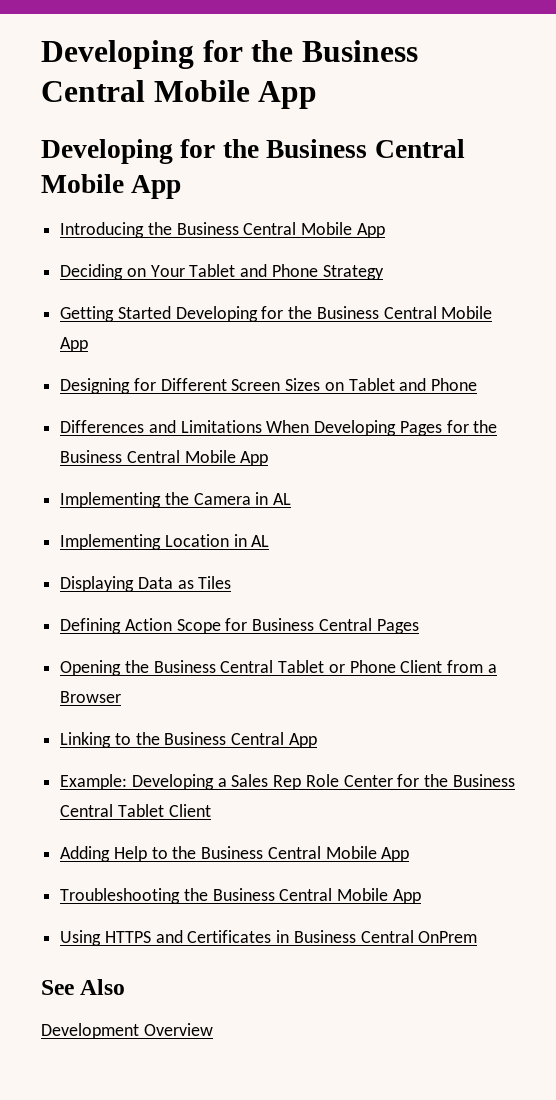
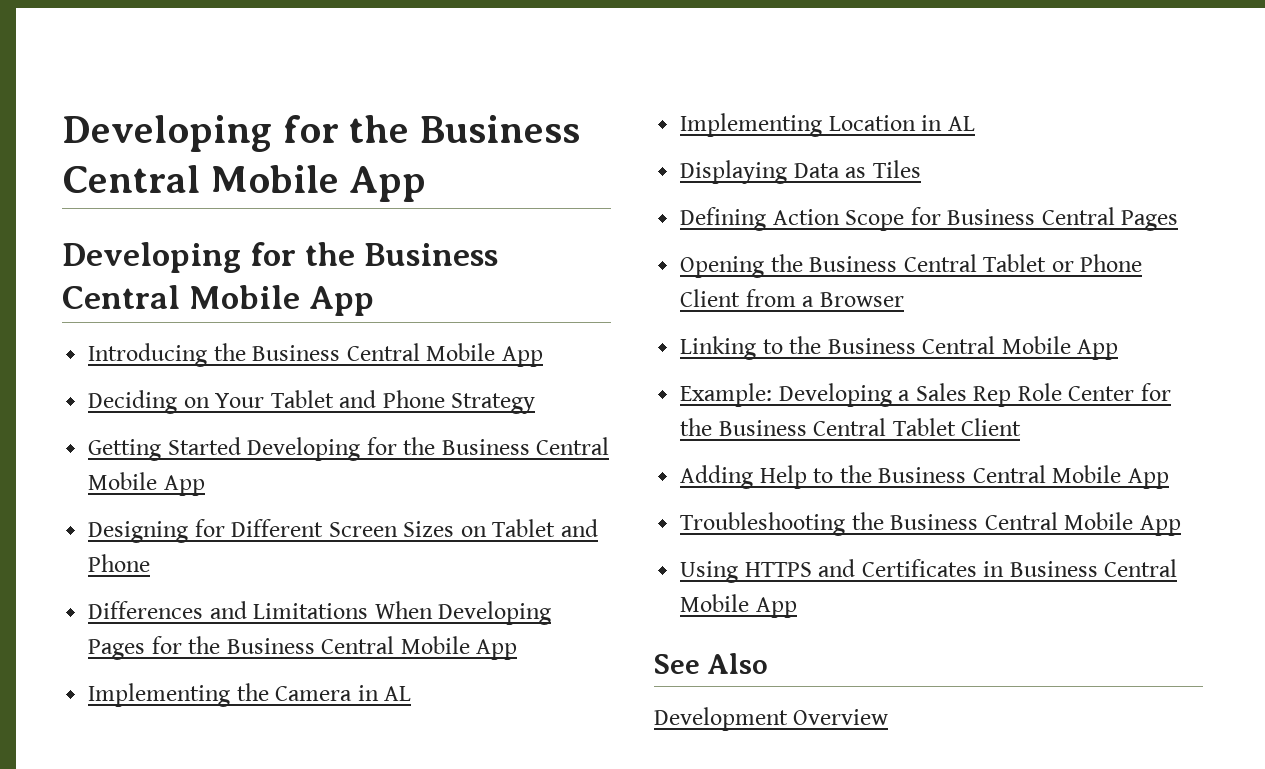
(285, 738) none -> [1001,336,1071,354] Mobile
[418,931,478,943] OnPrem -> [680,594,797,618] Mobile App

